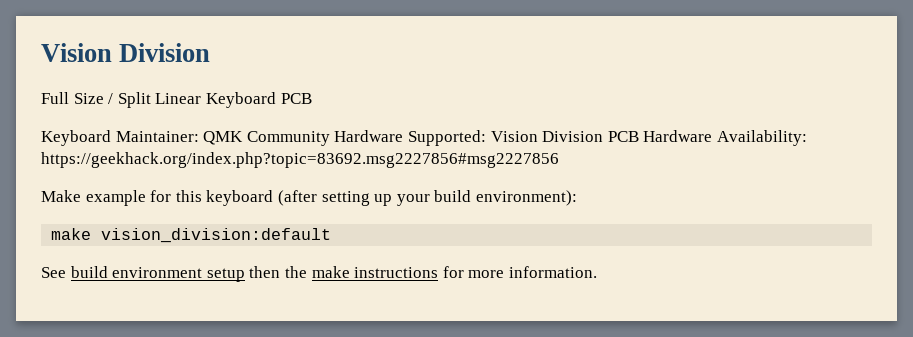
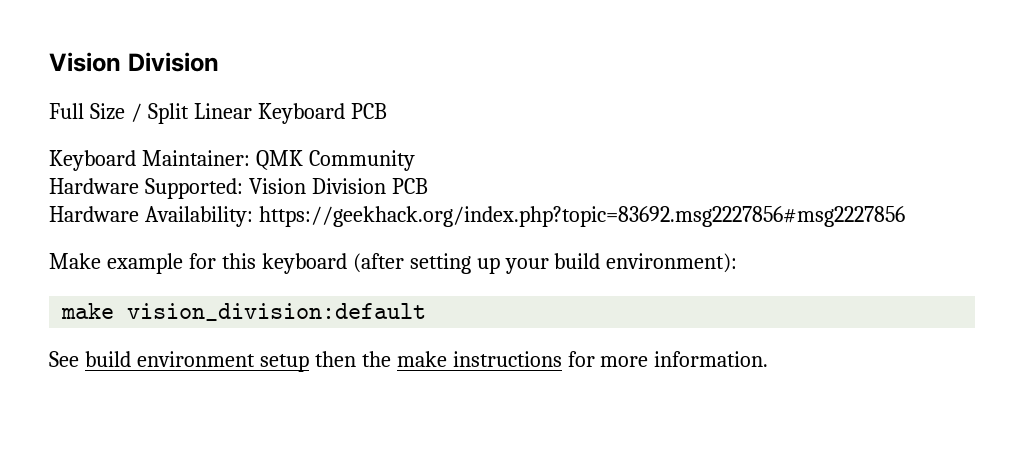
(330, 138) none -> (415, 160) //
(639, 136) none -> (428, 186) //

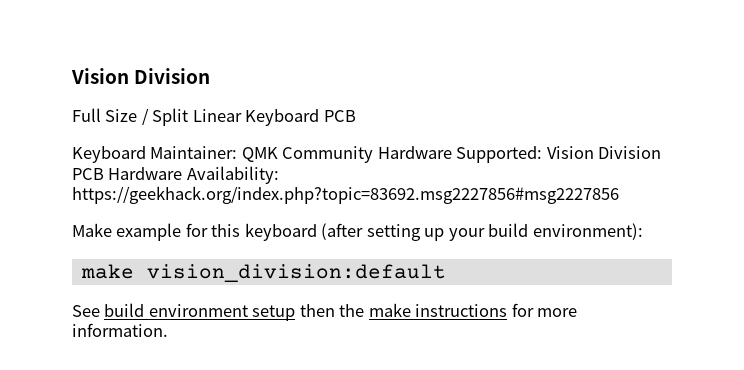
(415, 160) // -> (374, 154) none
(428, 186) // -> (104, 174) none

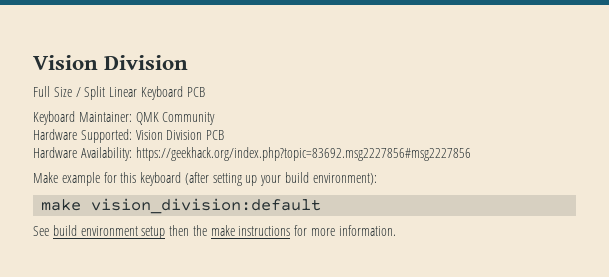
(374, 154) none -> (216, 118) //
(104, 174) none -> (225, 135) //

